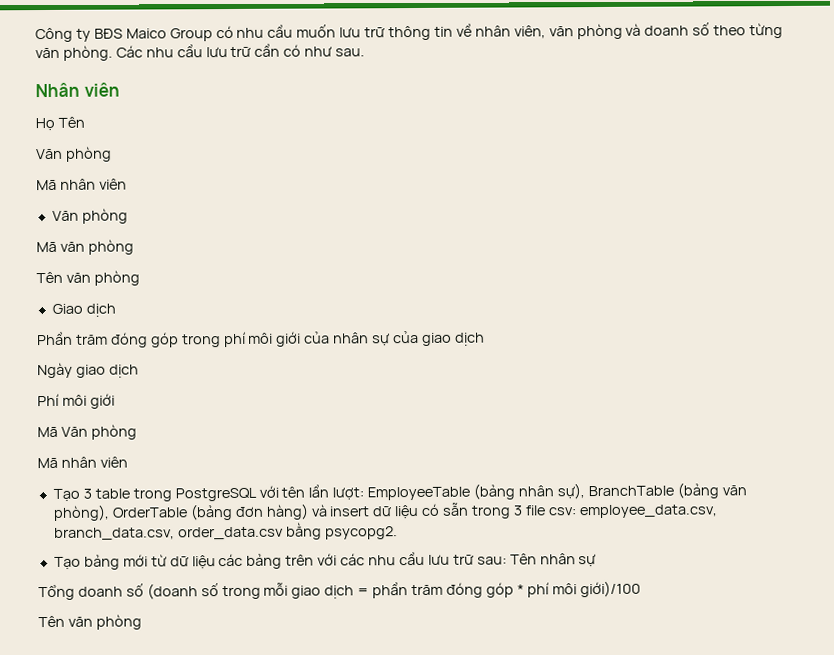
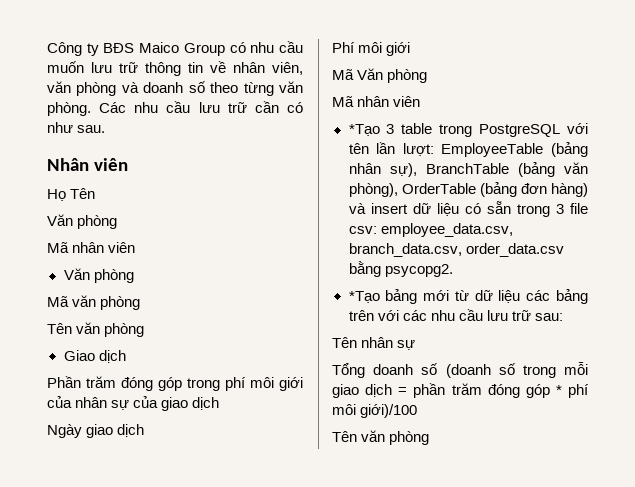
[52,488,80,502] Tạo -> [348,124,380,136] *Tạo
[53,556,81,570] Tạo -> [348,291,380,303] *Tạo
(507, 560) none -> (563, 317) //

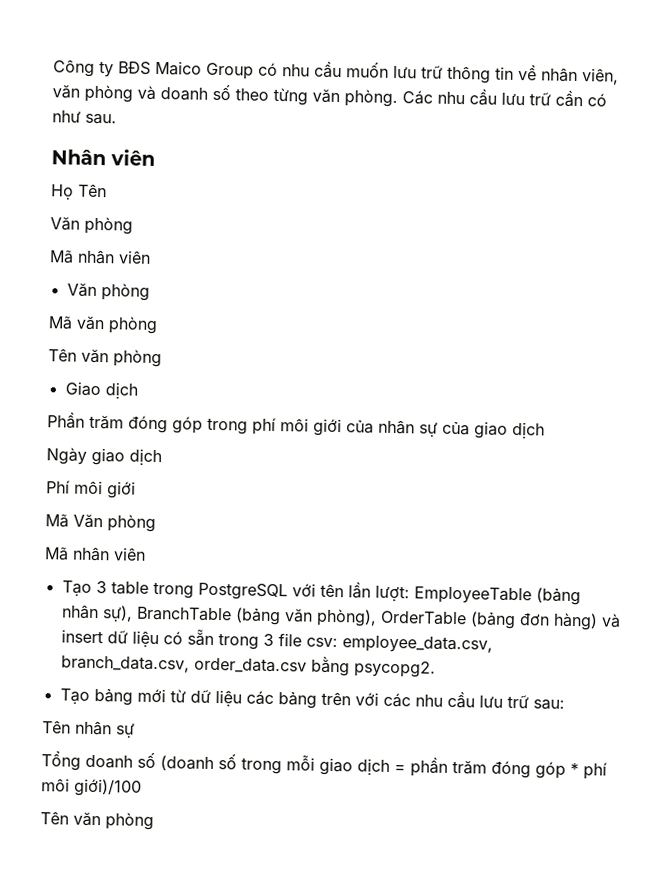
[348,124,380,136] *Tạo -> [61,580,92,597] Tạo
[348,291,380,303] *Tạo -> [59,688,90,705] Tạo

